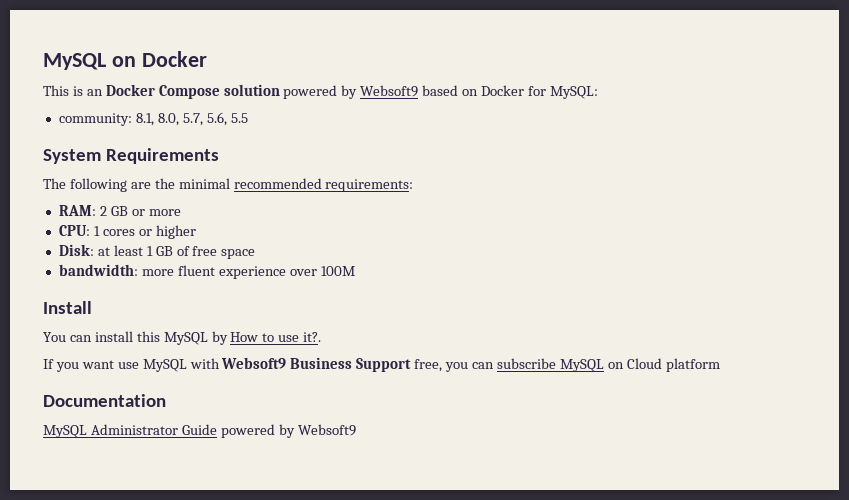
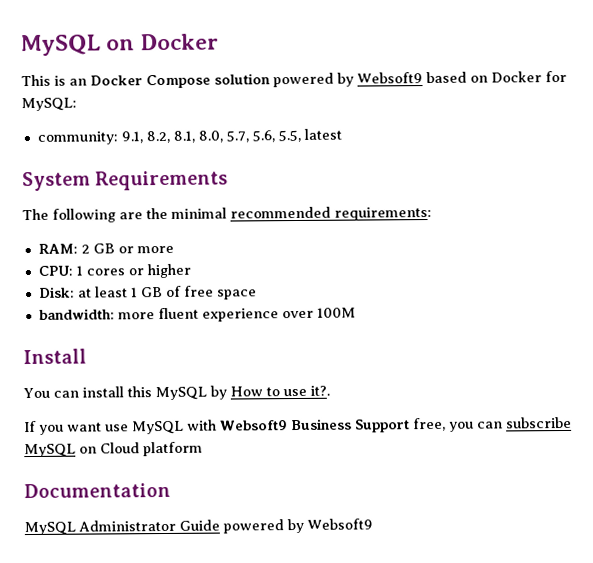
(132, 119) none -> [120,130,170,144] 9.1, 8.2,
[230,113,248,123] 5.5 -> [277,128,342,143] 5.5, latest

